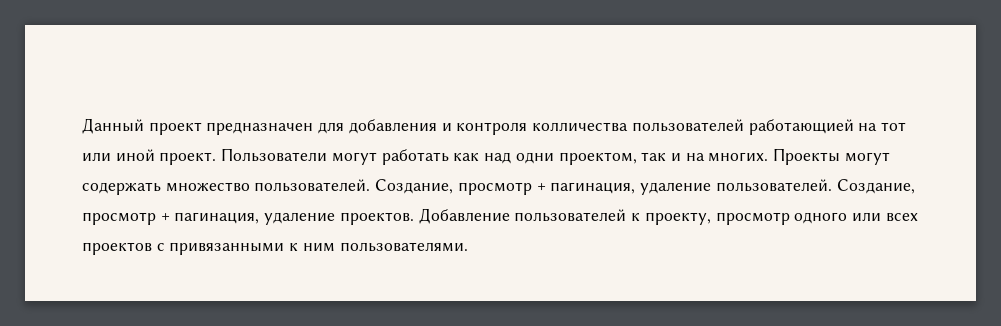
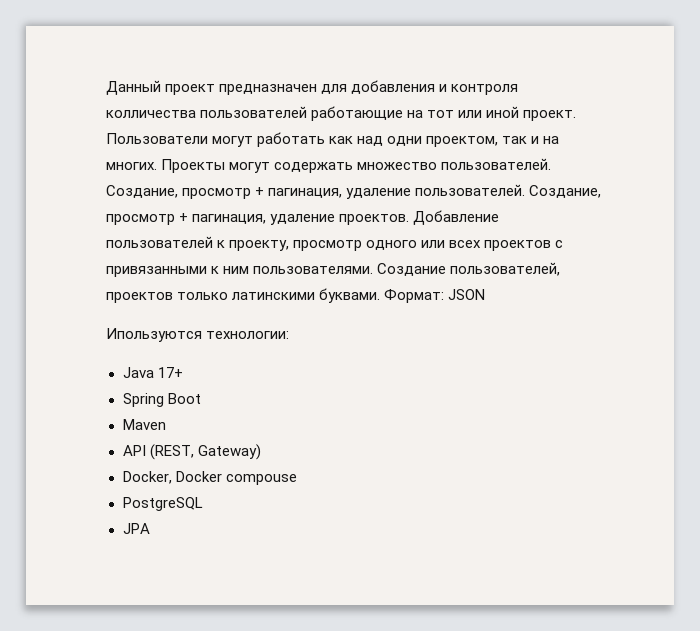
[748,119,854,135] работающией -> [311,106,404,121] работающие
(468, 247) none -> [377,262,561,276] [106,288,486,303] [106,328,290,342] [122,367,183,378] [122,393,201,407] [122,419,166,430] [122,444,261,460] [122,471,297,485] [122,497,203,511] [122,523,150,534] Создание пользователей, проектов только латинскими буквами. Формат: JSON // Ипользуются технологии: // Java 17+ // Spring Boot // Maven // API (REST, Gateway) // Docker, Docker compouse // PostgreSQL // JPA

